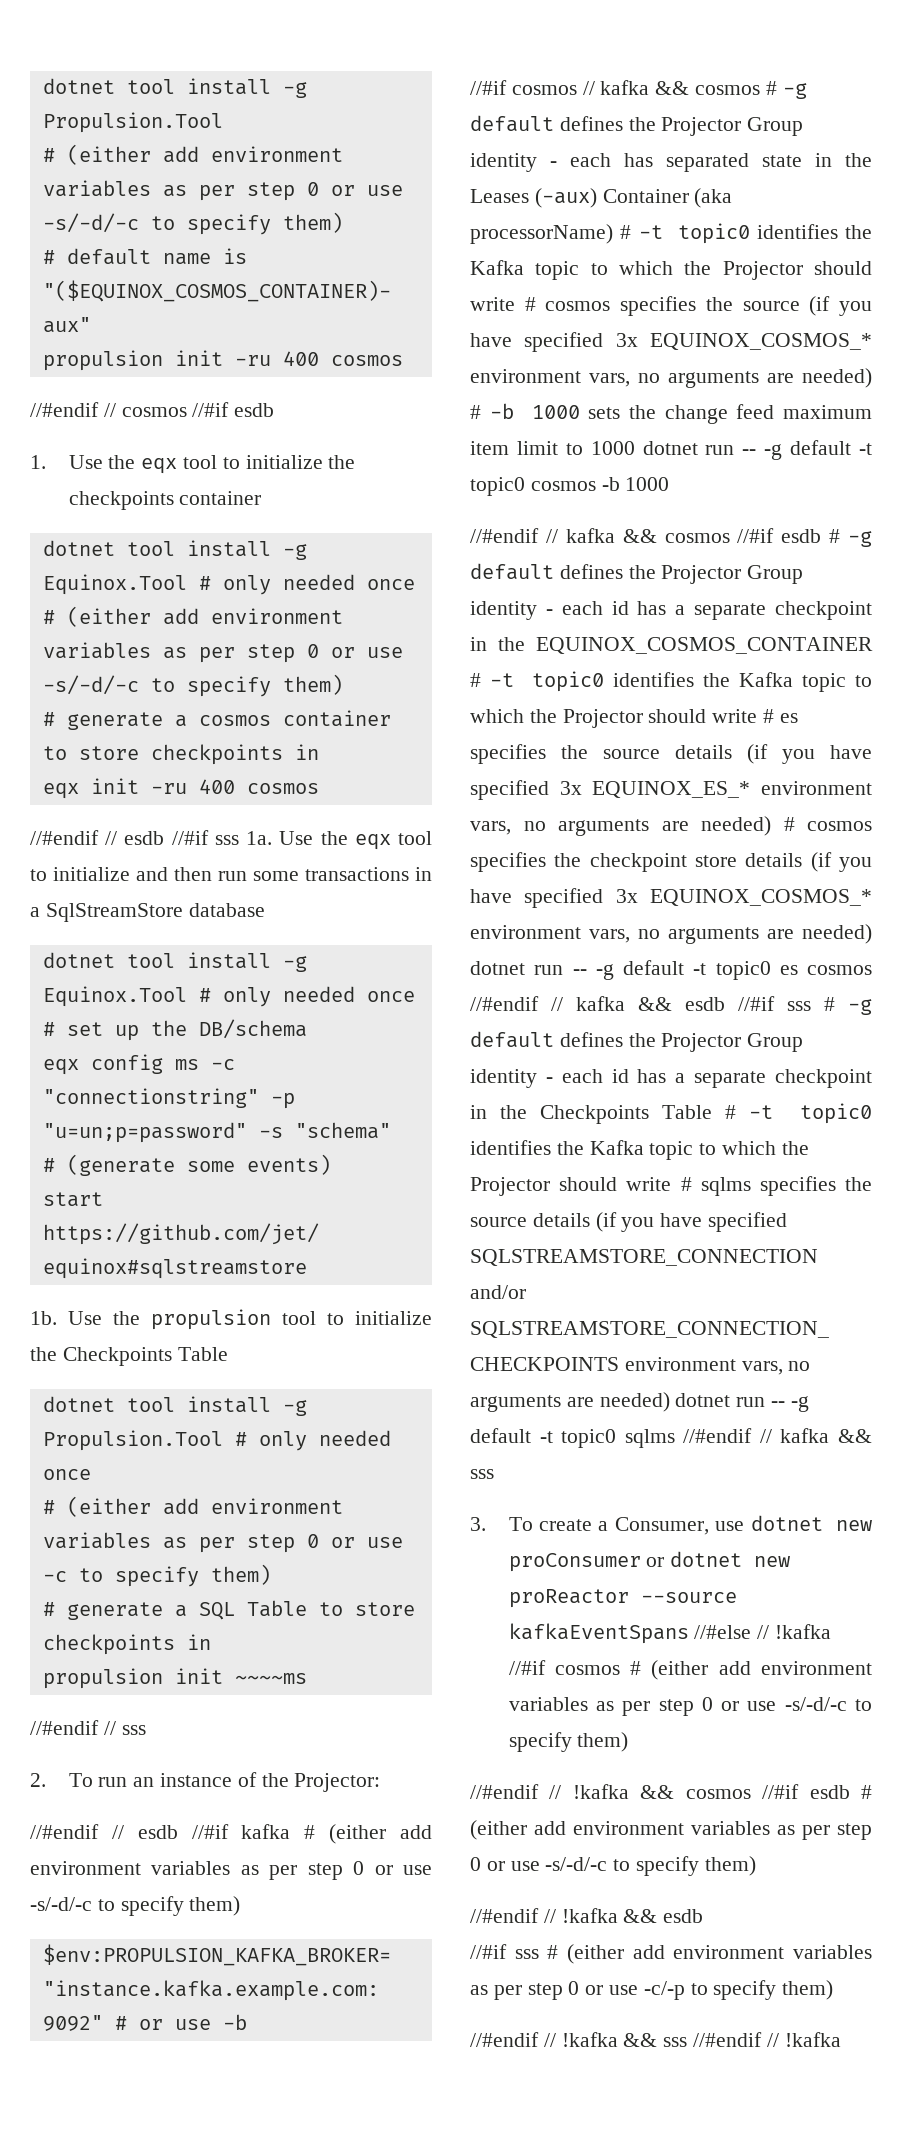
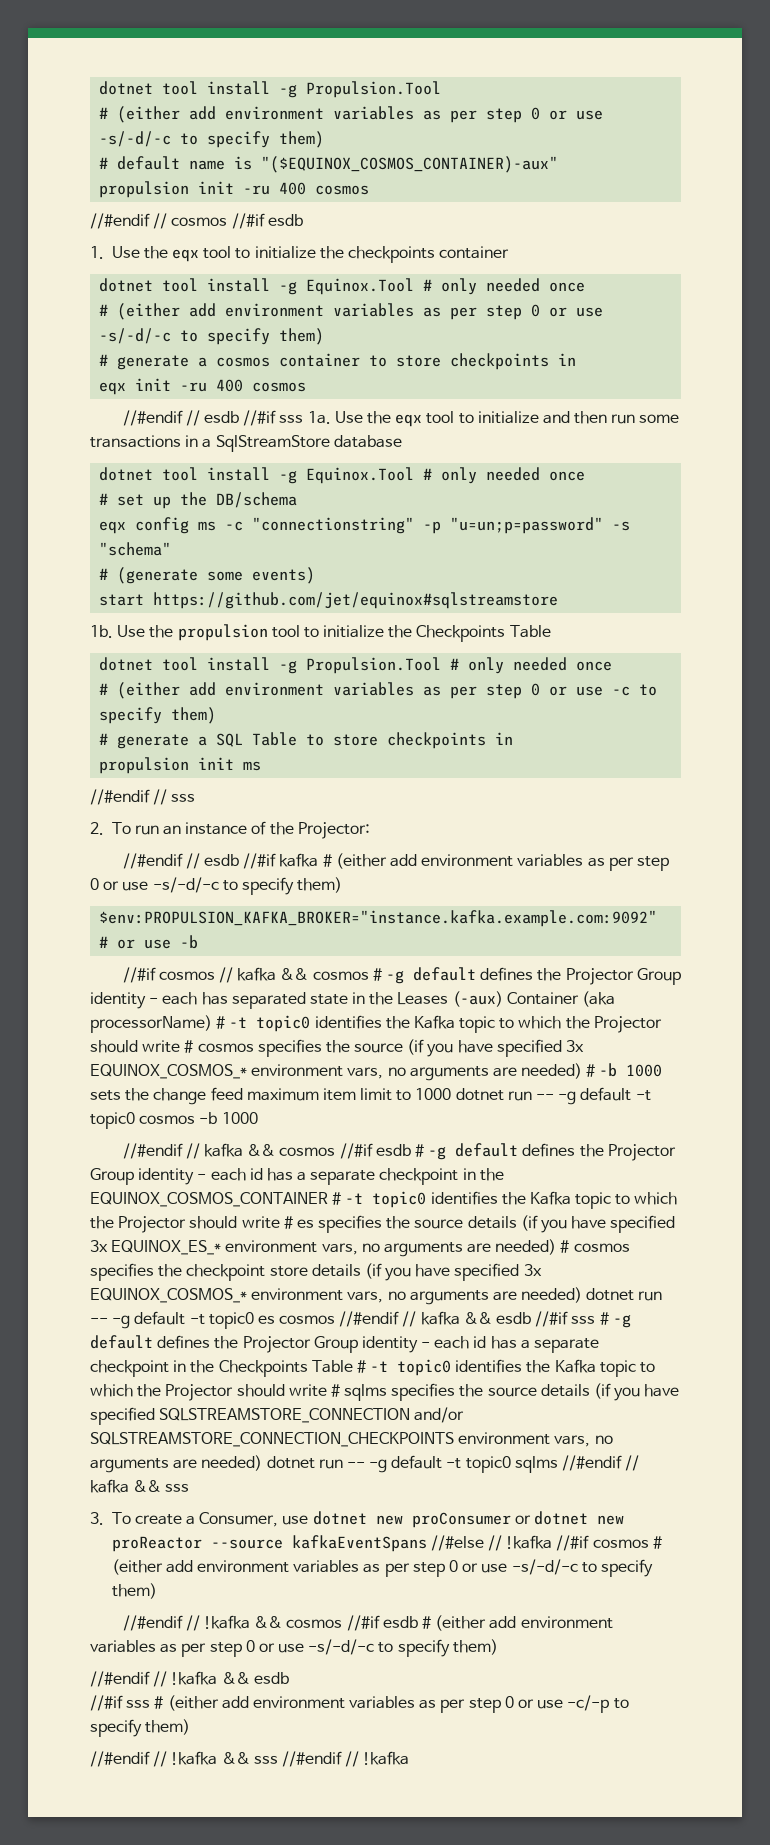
[234,1673,307,1684] ~~~~ms -> [243,761,262,771] ms

